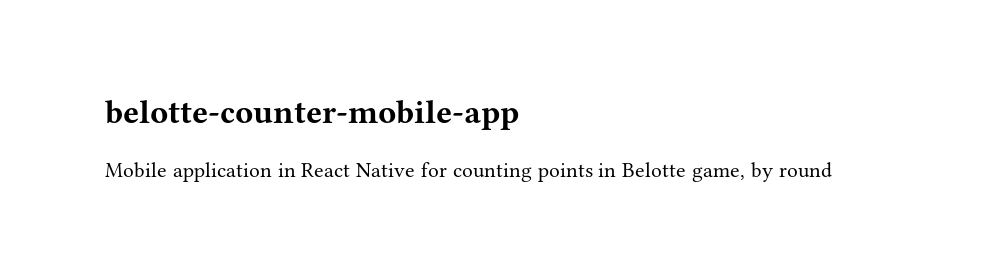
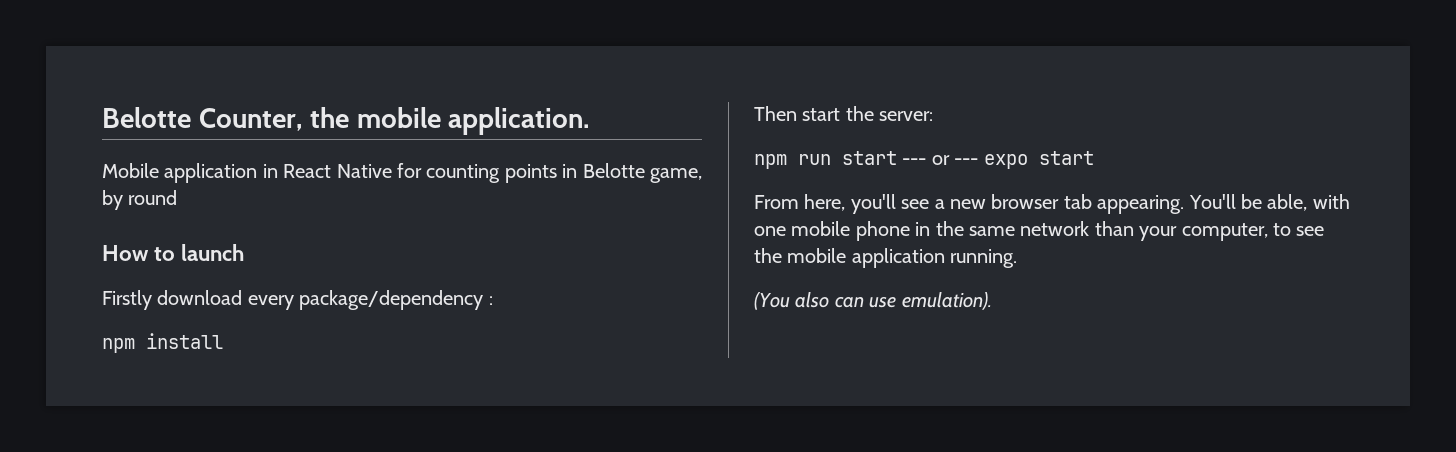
[105,100,519,130] belotte-counter-mobile-app -> [102,107,591,135] Belotte Counter, the mobile application.
(832, 170) none -> [102,244,245,261] [102,290,493,310] [102,333,223,353] [754,106,934,121] [754,151,1094,169] [754,194,1350,214] [754,221,1325,241] [754,248,1018,268] [754,292,992,310] // How to launch // Firstly download every package/dependency : // npm install // Then start the server: // npm run start --- or --- expo start // From here, you'll see a new browser tab appearing. You'll be able, with one mobile phone in the same network than your computer, to see the mobile application running. // (You also can use emulation).

